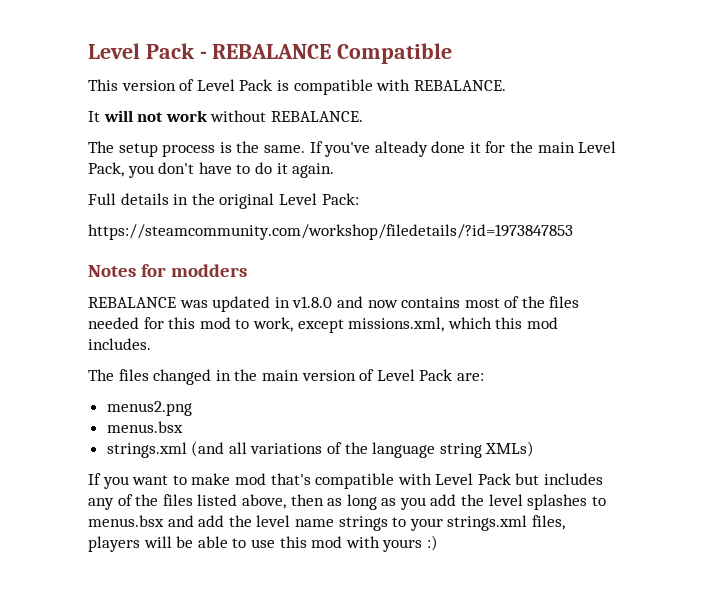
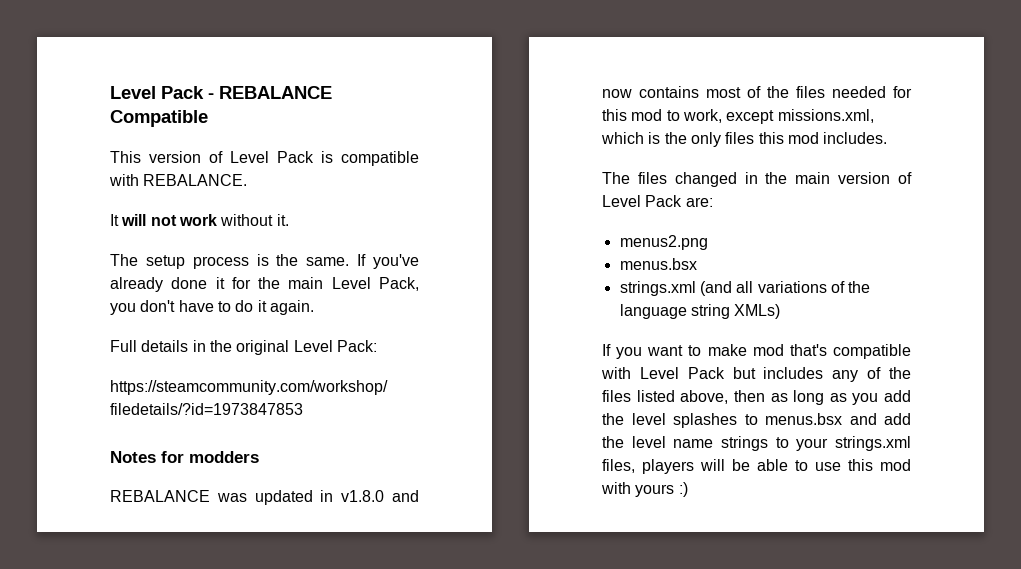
[270,111,363,122] REBALANCE. -> [276,214,289,226] it.
[374,141,428,157] alteady -> [110,277,163,292] already
(492, 323) none -> [648,132,755,147] is the only files

